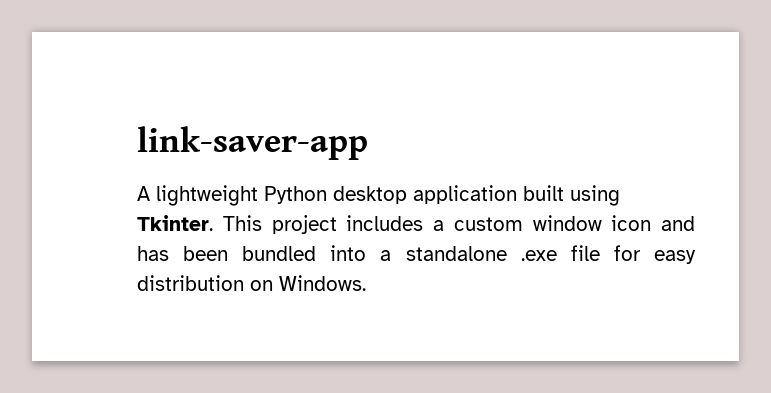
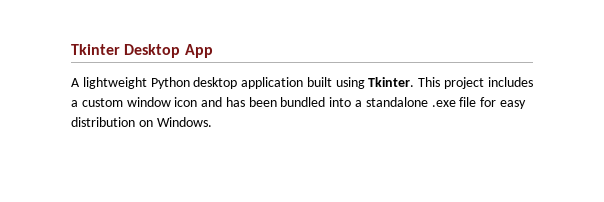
[137,126,368,160] link-saver-app -> [71,44,213,58] Tkinter Desktop App

